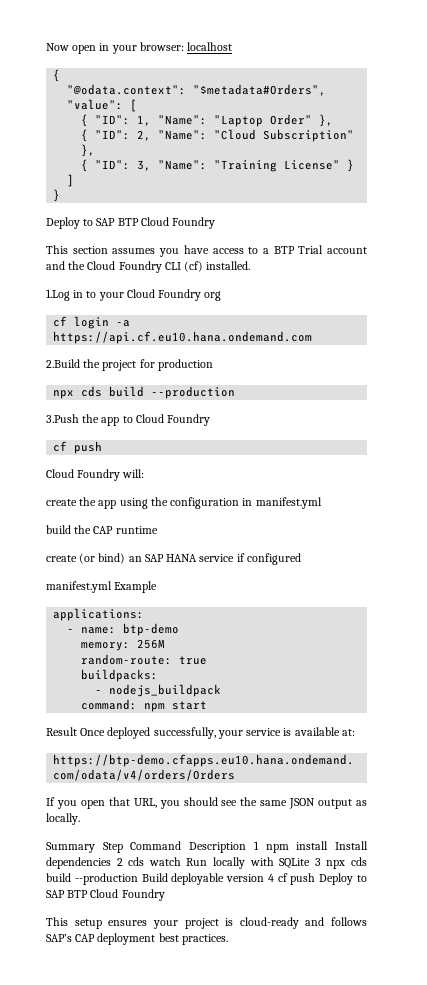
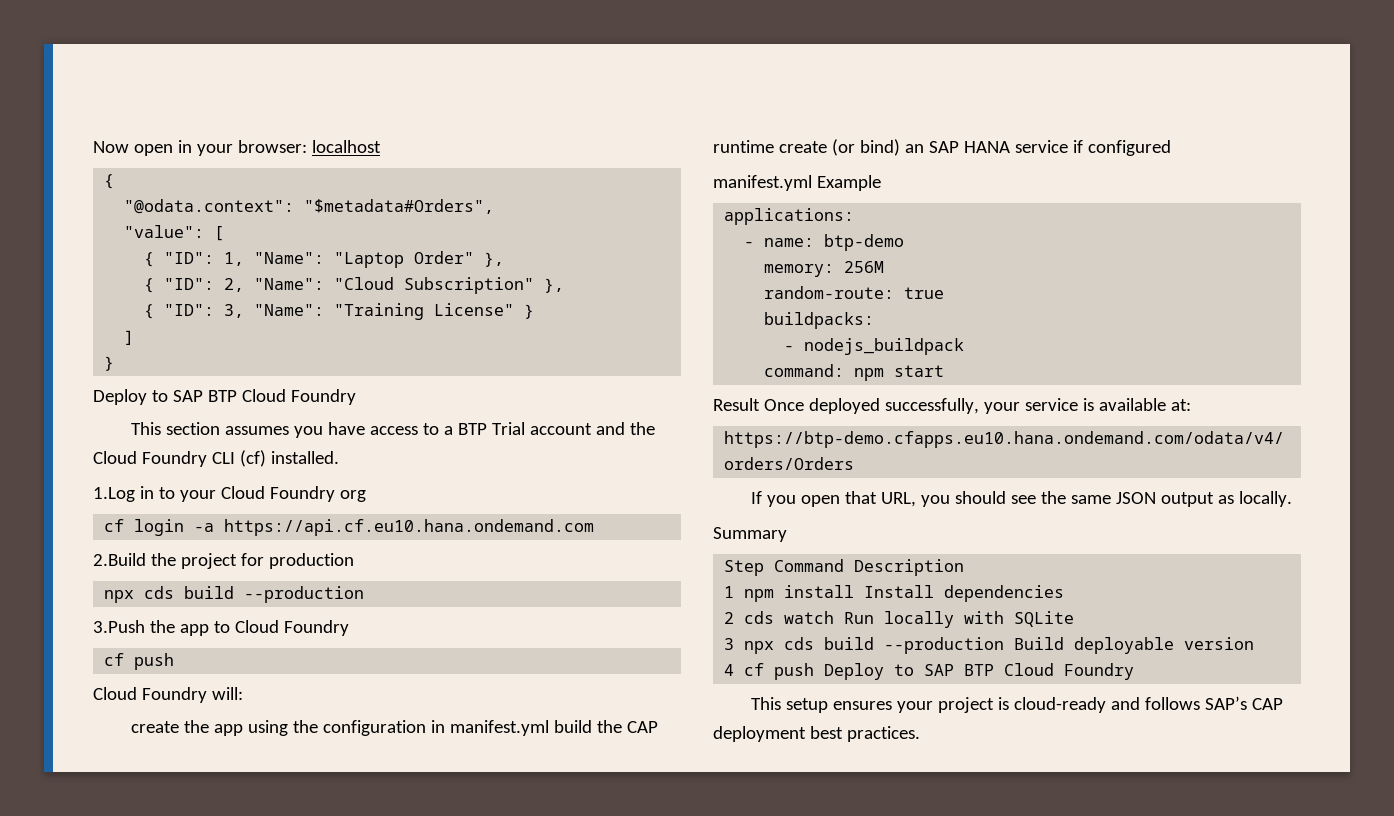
(322, 503) // -> (550, 728) none
(158, 530) // -> (774, 146) none
(95, 847) none -> (787, 534) //
(247, 847) none -> (965, 567) //
(111, 863) none -> (1065, 593) //
(311, 863) none -> (1075, 619) //
(265, 878) none -> (1255, 643) //

